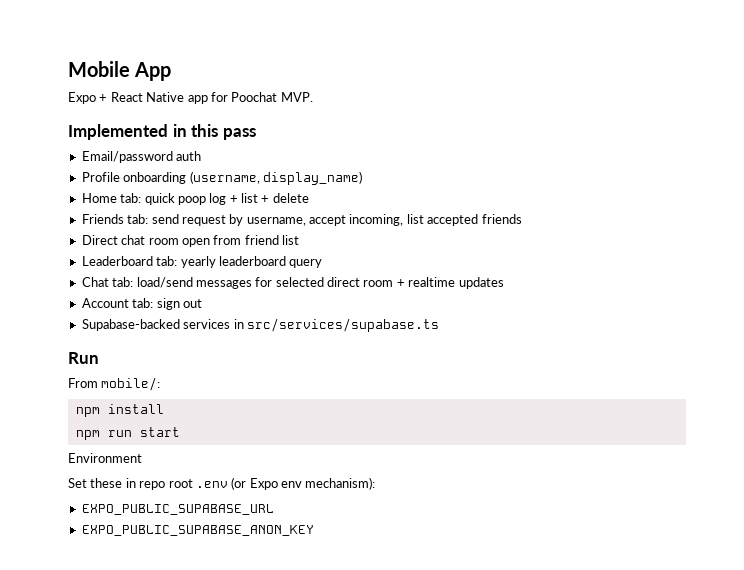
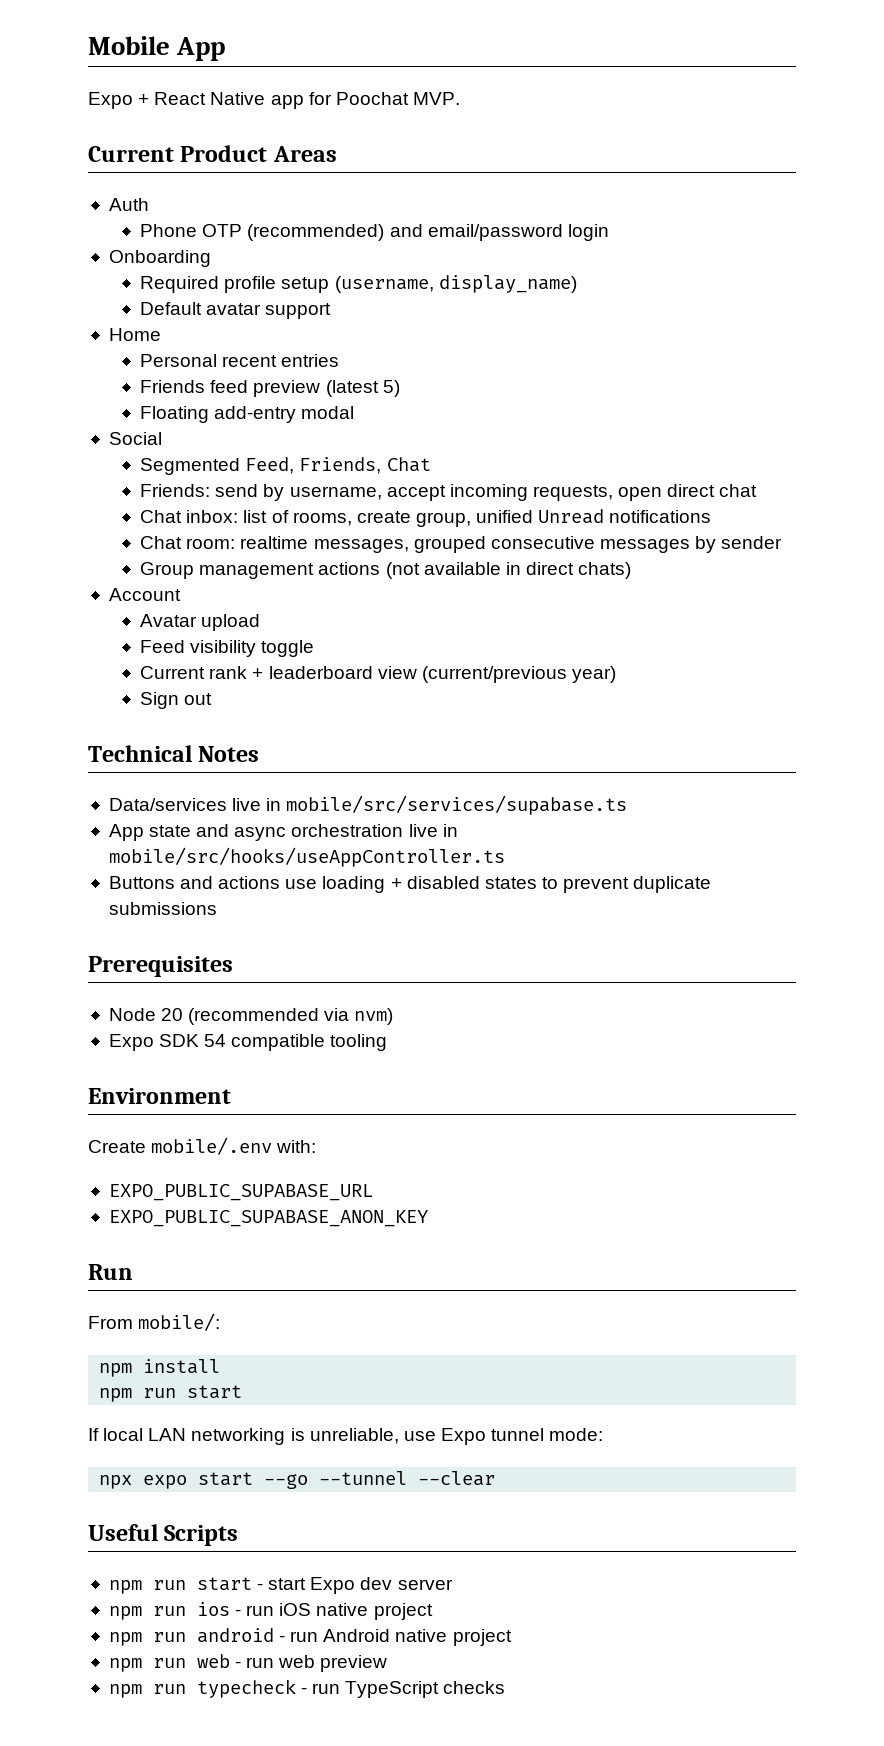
[68,124,256,140] [81,151,202,163] [81,171,362,185] [81,193,309,205] [81,214,522,226] [81,235,299,247] [81,256,323,268] [81,277,504,289] [81,298,202,310] [81,318,439,332] Implemented in this pass // Email/password auth // Profile onboarding (username, display_name) // Home tab: quick poop log + list + delete // Friends tab: send request by username, accept incoming, list accepted friends // Direct chat room open from friend list // Leaderboard tab: yearly leaderboard query // Chat tab: load/send messages for selected direct room + realtime updates // Account tab: sign out // Supabase-backed services in src/services/supabase.ts -> [88,145,337,162] [108,198,149,211] [140,224,609,241] [108,250,211,267] [140,275,577,293] [140,302,332,319] [108,328,161,341] [140,354,340,367] [140,380,400,397] [140,406,355,423] [108,432,162,445] [140,457,431,475] [140,484,758,501] [140,509,712,527] [140,536,783,553] [140,562,632,579] [108,588,181,601] [140,614,261,631] [140,640,315,657] [140,666,616,683] [140,692,213,709] [88,745,260,762] [108,795,628,815] [108,824,458,841] [108,847,505,867] [108,876,712,893] [108,902,217,915] [88,956,233,977] [108,1008,394,1025] [108,1034,388,1051] [88,1088,231,1104] [88,1137,317,1155] [108,1184,373,1201] [108,1210,428,1227] Current Product Areas // Auth // Phone OTP (recommended) and email/password login // Onboarding // Required profile setup (username, display_name) // Default avatar support // Home // Personal recent entries // Friends feed preview (latest 5) // Floating add-entry modal // Social // Segmented Feed, Friends, Chat // Friends: send by username, accept incoming requests, open direct chat // Chat inbox: list of rooms, create group, unified Unread notifications // Chat room: realtime messages, grouped consecutive messages by sender // Group management actions (not available in direct chats) // Account // Avatar upload // Feed visibility toggle // Current rank + leaderboard view (current/previous year) // Sign out // Technical Notes // Data/services live in mobile/src/services/supabase.ts // App state and async orchestration live in mobile/src/hooks/useAppController.ts // Buttons and actions use loading + disabled states to prevent duplicate submissions // Prerequisites // Node 20 (recommended via nvm) // Expo SDK 54 compatible tooling // Environment // Create mobile/.env with: // EXPO_PUBLIC_SUPABASE_URL // EXPO_PUBLIC_SUPABASE_ANON_KEY
[68,453,142,463] [68,477,376,490] [81,504,274,515] [81,525,314,536] Environment // Set these in repo root .env (or Expo env mechanism): // EXPO_PUBLIC_SUPABASE_URL // EXPO_PUBLIC_SUPABASE_ANON_KEY -> [88,1428,604,1445] [99,1471,496,1489] [88,1524,239,1546] [108,1577,453,1594] [108,1602,433,1620] [108,1628,512,1646] [108,1654,388,1672] [108,1679,506,1698] If local LAN networking is unreliable, use Expo tunnel mode: // npx expo start --go --tunnel --clear // Useful Scripts // npm run start - start Expo dev server // npm run ios - run iOS native project // npm run android - run Android native project // npm run web - run web preview // npm run typecheck - run TypeScript checks

